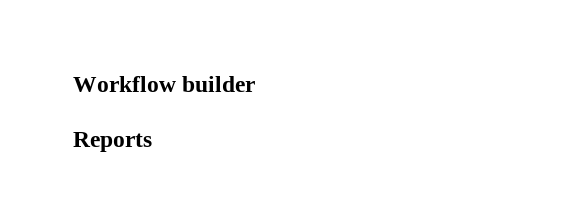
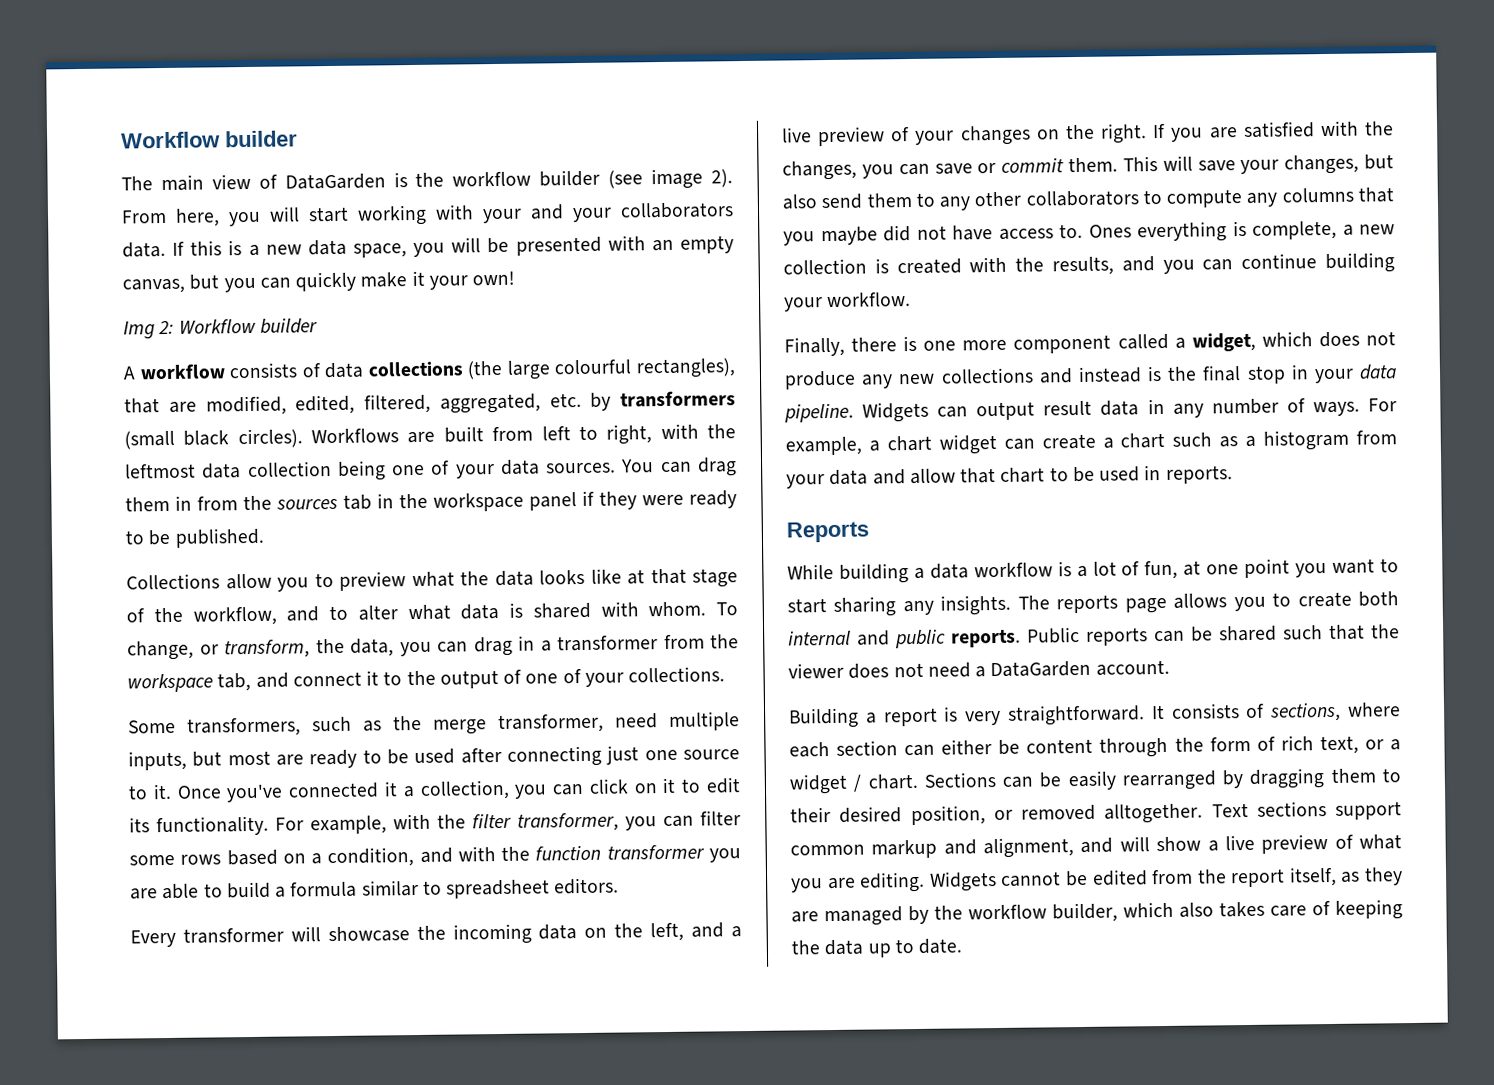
[73,76,256,92] [73,132,152,152] Workflow builder // Reports -> [121,130,298,149] [121,168,733,192] [121,202,734,227] [122,235,734,258] [122,270,516,294] [123,318,318,340] [123,358,736,380] [124,390,736,416] [124,423,737,450] [125,457,737,481] [125,490,737,512] [125,527,265,548] [126,568,738,592] [126,601,738,626] [127,634,739,661] [127,666,726,693] [128,711,740,737] [128,745,740,771] [128,777,742,803] [129,810,741,837] [129,844,741,868] [130,877,620,900] [130,922,743,948] [782,120,1394,147] [782,154,1394,181] [782,187,1394,211] [783,220,1395,246] [783,252,1395,276] [784,292,912,312] [784,331,1397,357] [784,364,1397,390] [784,398,1398,423] [785,429,1397,456] [786,465,1233,489] [786,521,869,543] [787,558,1399,584] [787,591,1399,617] [788,624,1400,649] [788,659,1170,679] [789,702,1401,729] [789,735,1401,758] [789,768,1401,795] [790,801,1402,826] [790,834,1402,859] [791,866,1403,893] [791,899,1403,927] [791,938,963,958] Workflow builder // The main view of DataGarden is the workflow builder (see image 2). From here, you will start working with your and your collaborators data. If this is a new data space, you will be presented with an empty canvas, but you can quickly make it your own! // Img 2: Workflow builder // A workflow consists of data collections (the large colourful rectangles), that are modified, edited, filtered, aggregated, etc. by transformers (small black circles). Workflows are built from left to right, with the leftmost data collection being one of your data sources. You can drag them in from the sources tab in the workspace panel if they were ready to be published. // Collections allow you to preview what the data looks like at that stage of the workflow, and to alter what data is shared with whom. To change, or transform, the data, you can drag in a transformer from the workspace tab, and connect it to the output of one of your collections. // Some transformers, such as the merge transformer, need multiple inputs, but most are ready to be used after connecting just one source to it. Once you've connected it a collection, you can click on it to edit its functionality. For example, with the filter transformer, you can filter some rows based on a condition, and with the function transformer you are able to build a formula similar to spreadsheet editors. // Every transformer will showcase the incoming data on the left, and a live preview of your changes on the right. If you are satisfied with the changes, you can save or commit them. This will save your changes, but also send them to any other collaborators to compute any columns that you maybe did not have access to. Ones everything is complete, a new collection is created with the results, and you can continue building your workflow. // Finally, there is one more component called a widget, which does not produce any new collections and instead is the final stop in your data pipeline. Widgets can output result data in any number of ways. For example, a chart widget can create a chart such as a histogram from your data and allow that chart to be used in reports. // Reports // While building a data workflow is a lot of fun, at one point you want to start sharing any insights. The reports page allows you to create both internal and public reports. Public reports can be shared such that the viewer does not need a DataGarden account. // Building a report is very straightforward. It consists of sections, where each section can either be content through the form of rich text, or a widget / chart. Sections can be easily rearranged by dragging them to their desired position, or removed alltogether. Text sections support common markup and alignment, and will show a live preview of what you are editing. Widgets cannot be edited from the report itself, as they are managed by the workflow builder, which also takes care of keeping the data up to date.

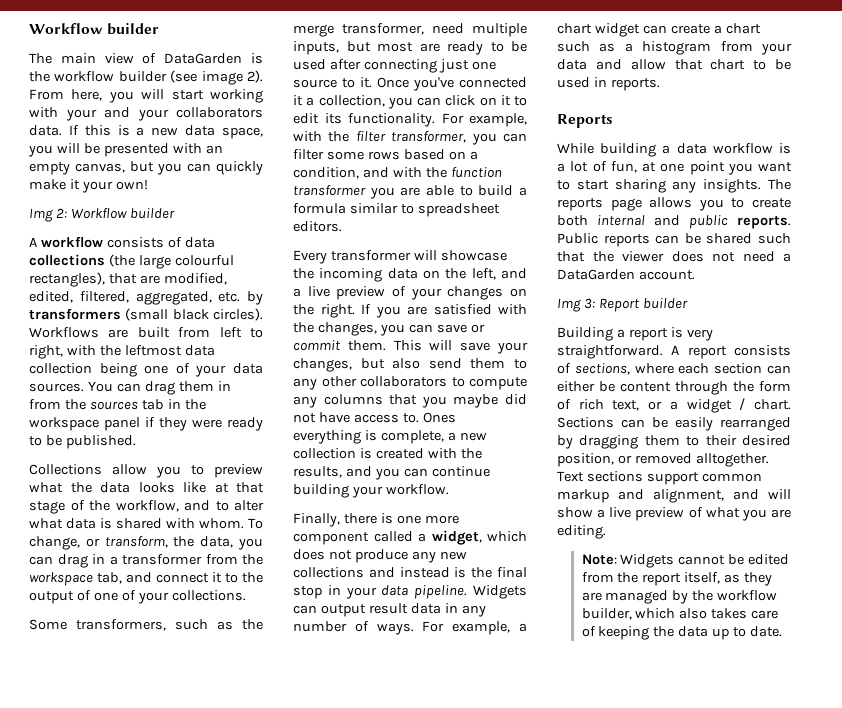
(1170, 667) none -> [557,298,688,312] // Img 3: Report builder
[1150,704,1165,720] It -> [671,345,727,359] A report
(926, 882) none -> [581,554,617,565] // Note:

